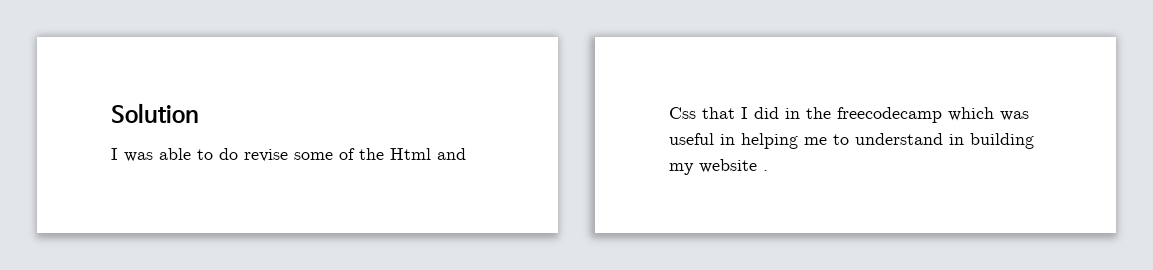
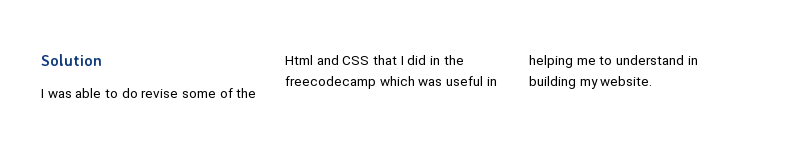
[669,107,696,119] Css -> [342,56,370,65] CSS
[699,159,768,173] website . -> [600,76,653,86] website.

